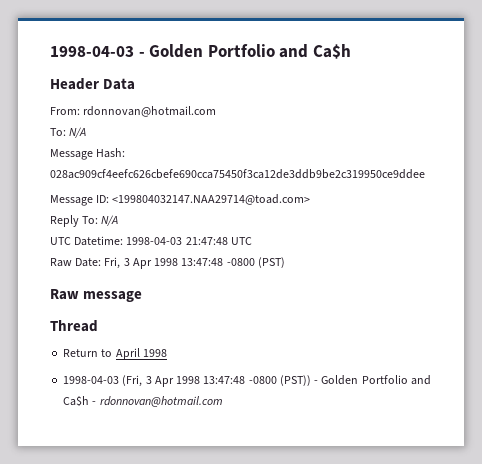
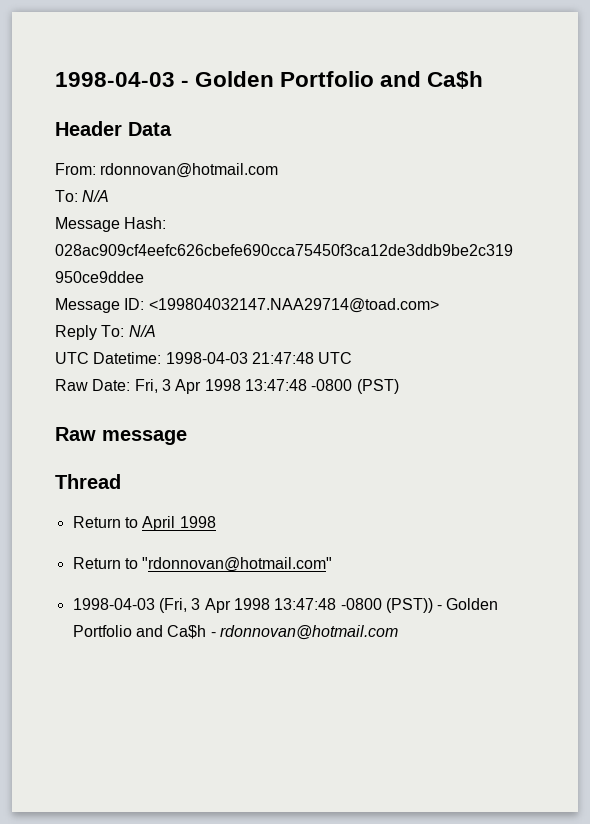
(167, 353) none -> [72,557,333,572] // Return to "rdonnovan@hotmail.com"

